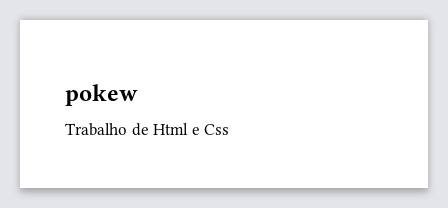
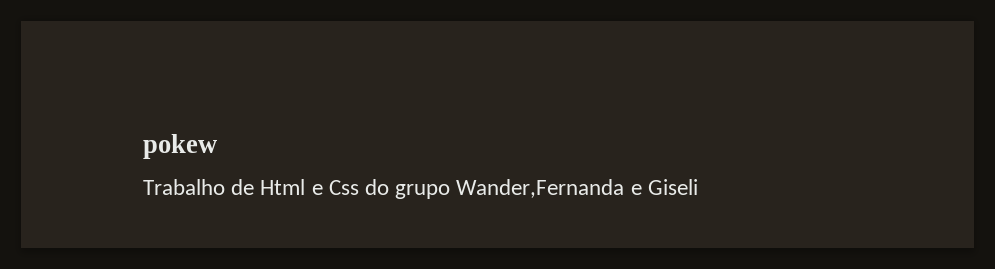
(230, 129) none -> [365,179,698,199] do grupo Wander,Fernanda e Giseli

